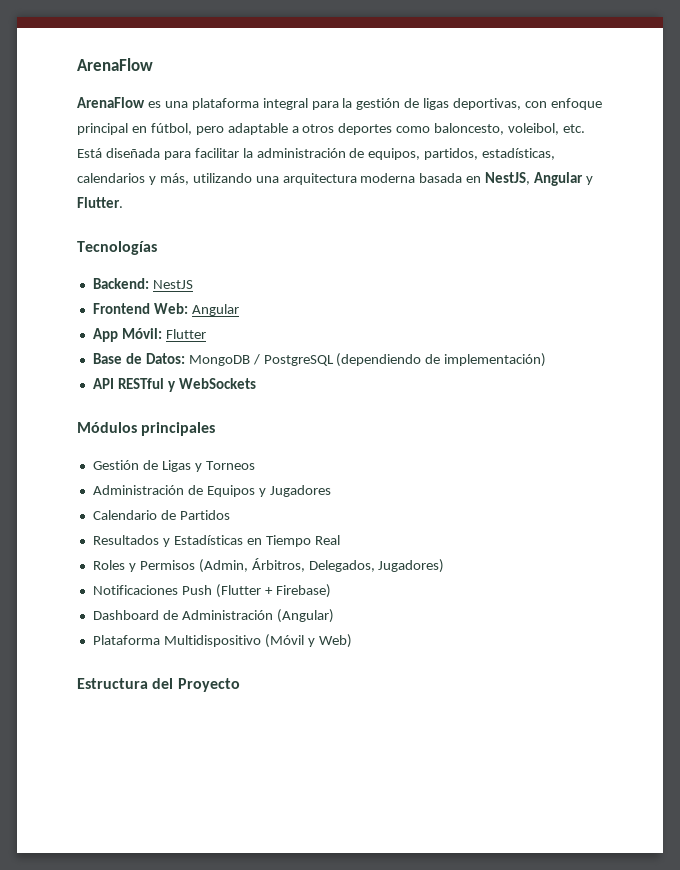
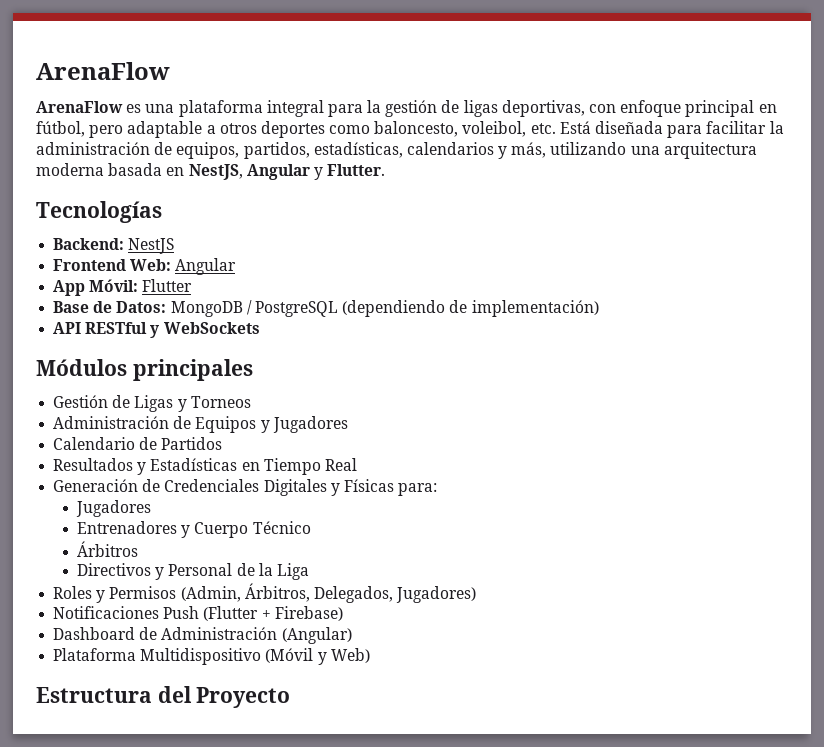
(340, 540) none -> [53,479,438,496] [76,500,152,517] [77,521,311,538] [77,541,139,557] [77,563,309,580] // Generación de Credenciales Digitales y Físicas para: // Jugadores // Entrenadores y Cuerpo Técnico // Árbitros // Directivos y Personal de la Liga

